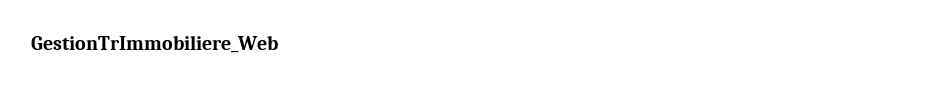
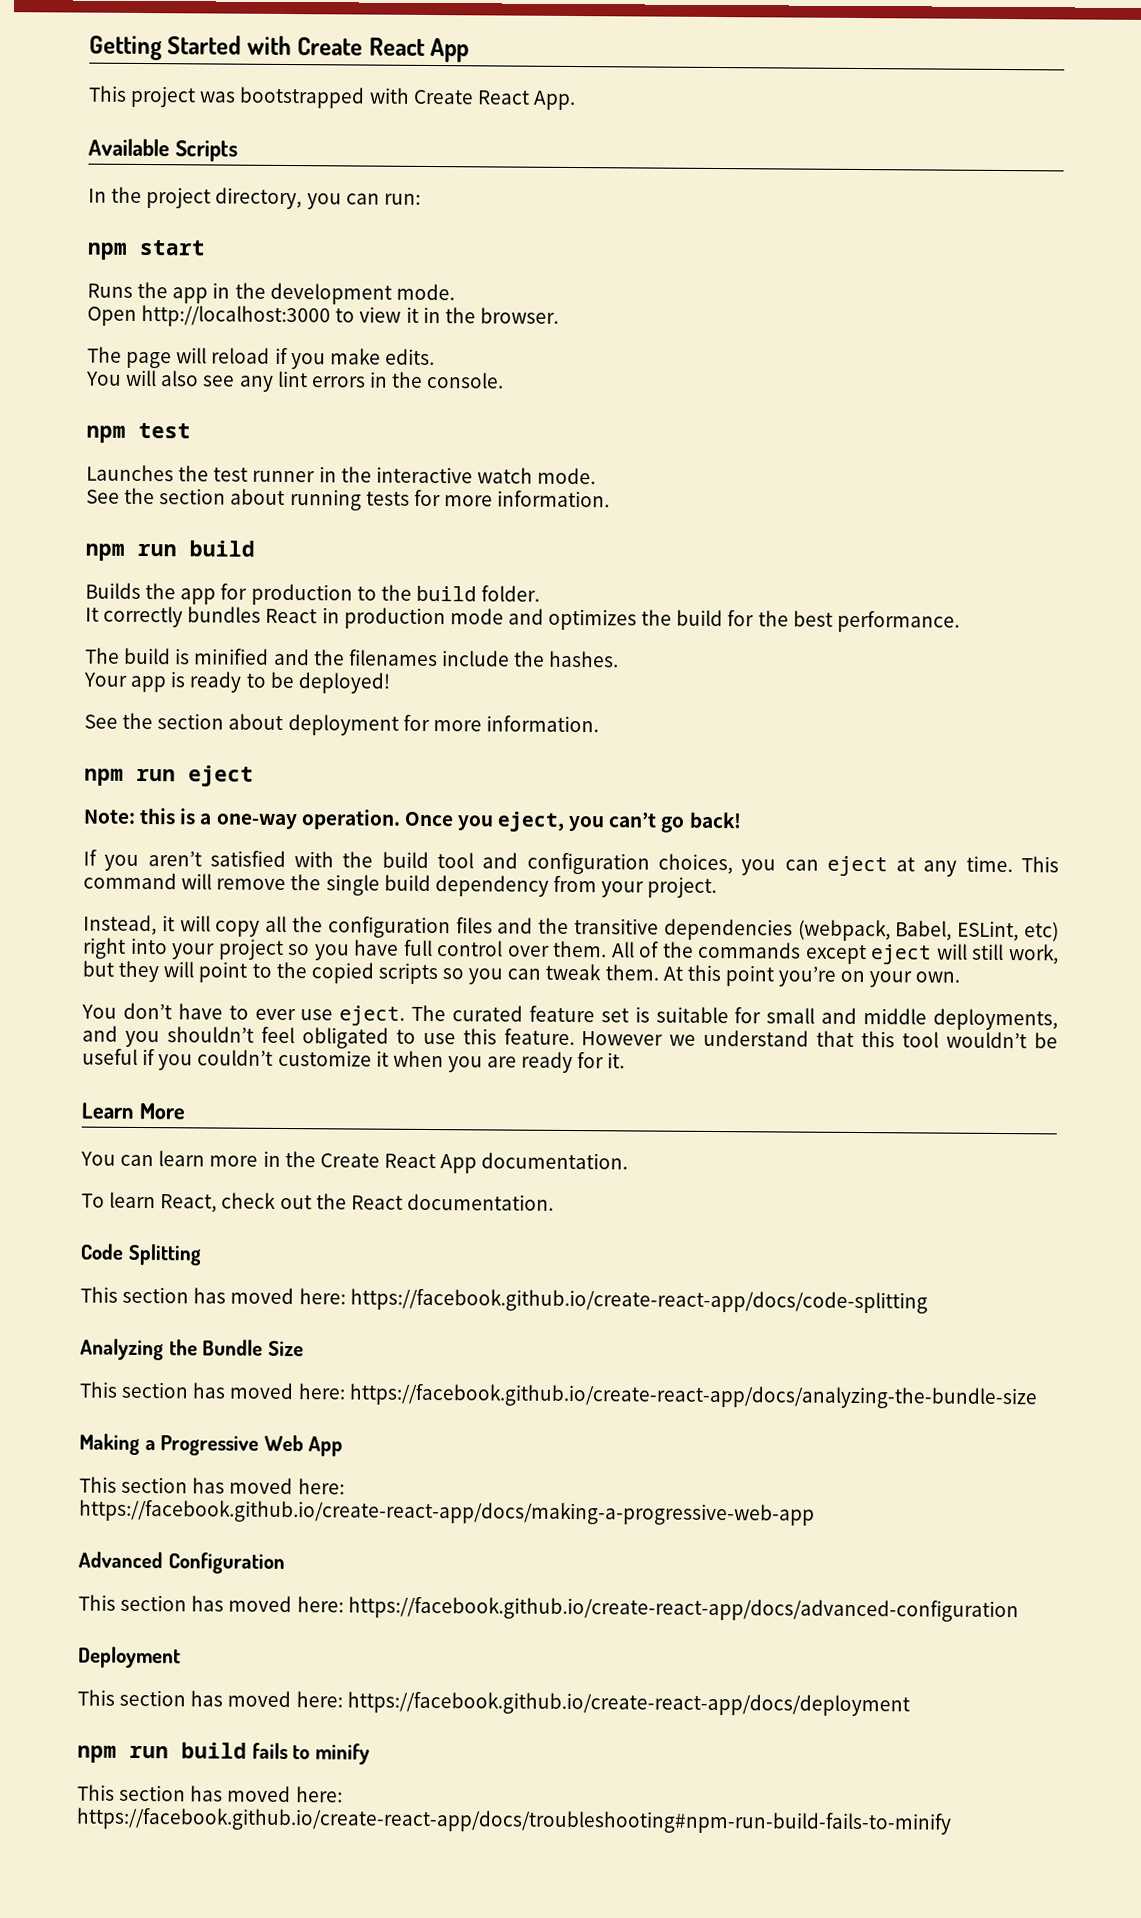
[31,35,278,53] GestionTrImmobiliere_Web -> [89,35,470,63] [88,85,576,111] [88,138,238,162] [88,186,421,210] [87,239,206,260] [87,281,455,305] [87,304,559,328] [87,346,435,370] [85,369,505,392] [86,422,191,443] [86,464,597,485] [86,487,611,511] [85,540,255,561] [85,582,541,606] [85,605,960,633] [85,647,620,668] [83,671,390,694] [84,712,599,736] [84,765,254,787] [83,807,742,833] [83,849,1059,877] [83,872,718,899] [83,914,1059,942] [82,937,1059,965] [82,960,961,988] [81,1002,1058,1031] [82,1025,1058,1049] [82,1048,626,1074] [81,1102,185,1120] [80,1150,629,1174] [81,1191,554,1213] [80,1243,201,1266] [80,1286,928,1314] [80,1338,304,1361] [79,1381,1038,1410] [79,1433,344,1457] [79,1476,345,1495] [79,1499,815,1526] [78,1551,285,1575] [78,1594,1019,1623] [78,1646,181,1669] [77,1689,910,1717] [77,1742,370,1765] [77,1784,343,1803] [76,1807,952,1835] Getting Started with Create React App // This project was bootstrapped with Create React App. // Available Scripts // In the project directory, you can run: // npm start // Runs the app in the development mode. // Open http://localhost:3000 to view it in the browser. // The page will reload if you make edits. // You will also see any lint errors in the console. // npm test // Launches the test runner in the interactive watch mode. // See the section about running tests for more information. // npm run build // Builds the app for production to the build folder. // It correctly bundles React in production mode and optimizes the build for the best performance. // The build is minified and the filenames include the hashes. // Your app is ready to be deployed! // See the section about deployment for more information. // npm run eject // Note: this is a one-way operation. Once you eject, you can’t go back! // If you aren’t satisfied with the build tool and configuration choices, you can eject at any time. This command will remove the single build dependency from your project. // Instead, it will copy all the configuration files and the transitive dependencies (webpack, Babel, ESLint, etc) right into your project so you have full control over them. All of the commands except eject will still work, but they will point to the copied scripts so you can tweak them. At this point you’re on your own. // You don’t have to ever use eject. The curated feature set is suitable for small and middle deployments, and you shouldn’t feel obligated to use this feature. However we understand that this tool wouldn’t be useful if you couldn’t customize it when you are ready for it. // Learn More // You can learn more in the Create React App documentation. // To learn React, check out the React documentation. // Code Splitting // This section has moved here: https://facebook.github.io/create-react-app/docs/code-splitting // Analyzing the Bundle Size // This section has moved here: https://facebook.github.io/create-react-app/docs/analyzing-the-bundle-size // Making a Progressive Web App // This section has moved here: https://facebook.github.io/create-react-app/docs/making-a-progressive-web-app // Advanced Configuration // This section has moved here: https://facebook.github.io/create-react-app/docs/advanced-configuration // Deployment // This section has moved here: https://facebook.github.io/create-react-app/docs/deployment // npm run build fails to minify // This section has moved here: https://facebook.github.io/create-react-app/docs/troubleshooting#npm-run-build-fails-to-minify

